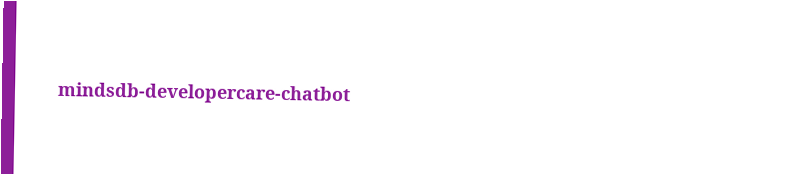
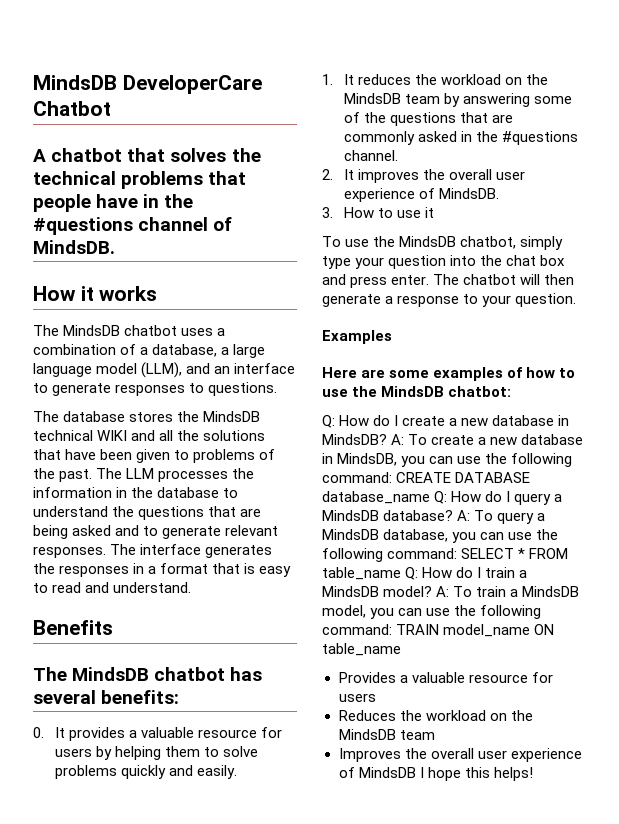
[57,81,351,106] mindsdb-developercare-chatbot -> [33,75,262,94] [33,101,111,116] [33,148,261,162] [33,171,247,189] [33,194,194,212] [33,217,233,235] [33,240,115,254] [33,286,158,301] [33,325,226,336] [33,344,266,358] [33,362,296,378] [33,382,278,396] [33,411,261,422] [33,430,266,441] [33,449,276,463] [33,468,255,482] [33,487,239,498] [33,506,262,520] [33,525,279,539] [33,544,273,558] [33,563,292,577] [33,582,192,593] [33,620,113,635] [33,667,263,681] [33,690,180,704] [33,727,282,741] [54,746,258,760] [54,765,237,779] [322,74,548,85] [343,93,572,107] [343,112,513,126] [343,131,578,145] [343,150,398,161] [322,169,525,183] [343,188,499,202] [322,207,434,218] [322,236,564,250] [322,255,566,269] [322,274,575,288] [322,293,577,307] [322,330,392,344] [322,367,576,381] [322,386,512,397] [322,415,570,428] [322,434,584,445] [322,453,573,467] [322,472,531,483] [322,491,563,505] [322,510,546,524] [322,529,559,543] [322,548,569,562] [322,567,528,580] [322,586,580,597] [322,605,542,619] [322,624,555,637] [322,643,401,656] [338,672,553,683] [338,693,376,702] [338,710,533,721] [338,729,435,740] [338,748,582,762] [338,767,533,781] MindsDB DeveloperCare Chatbot // A chatbot that solves the technical problems that people have in the #questions channel of MindsDB. // How it works // The MindsDB chatbot uses a combination of a database, a large language model (LLM), and an interface to generate responses to questions. // The database stores the MindsDB technical WIKI and all the solutions that have been given to problems of the past. The LLM processes the information in the database to understand the questions that are being asked and to generate relevant responses. The interface generates the responses in a format that is easy to read and understand. // Benefits // The MindsDB chatbot has several benefits: // 0. It provides a valuable resource for users by helping them to solve problems quickly and easily. // 1. It reduces the workload on the MindsDB team by answering some of the questions that are commonly asked in the #questions channel. // 2. It improves the overall user experience of MindsDB. // 3. How to use it // To use the MindsDB chatbot, simply type your question into the chat box and press enter. The chatbot will then generate a response to your question. // Examples // Here are some examples of how to use the MindsDB chatbot: // Q: How do I create a new database in MindsDB? A: To create a new database in MindsDB, you can use the following command: CREATE DATABASE database_name Q: How do I query a MindsDB database? A: To query a MindsDB database, you can use the following command: SELECT * FROM table_name Q: How do I train a MindsDB model? A: To train a MindsDB model, you can use the following command: TRAIN model_name ON table_name // Provides a valuable resource for users // Reduces the workload on the MindsDB team // Improves the overall user experience of MindsDB I hope this helps!

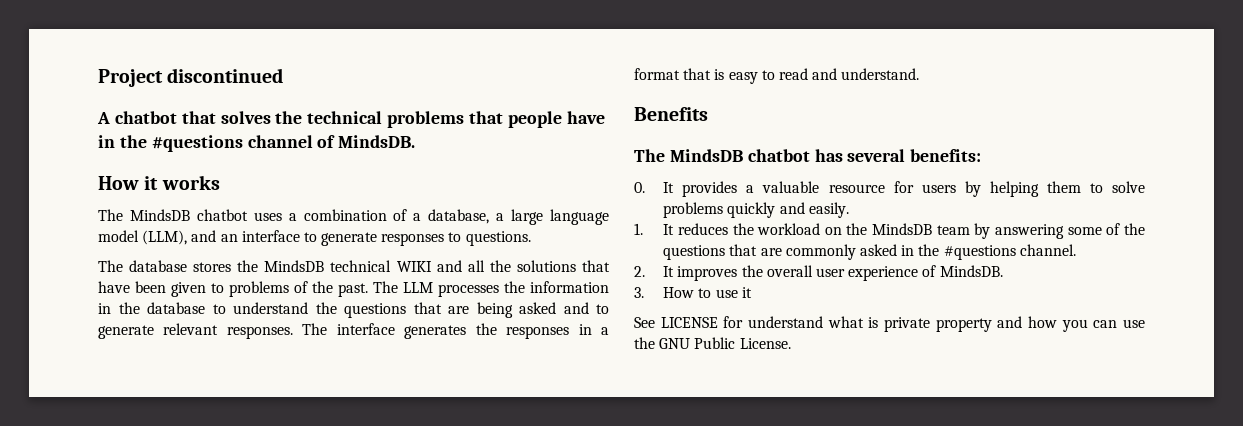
[33,75,262,94] [33,101,111,116] MindsDB DeveloperCare Chatbot -> [98,68,284,87] Project discontinued
[322,236,564,250] [322,255,566,269] [322,274,575,288] [322,293,577,307] [322,330,392,344] [322,367,576,381] [322,386,512,397] [322,415,570,428] [322,434,584,445] [322,453,573,467] [322,472,531,483] [322,491,563,505] [322,510,546,524] [322,529,559,543] [322,548,569,562] [322,567,528,580] [322,586,580,597] [322,605,542,619] [322,624,555,637] [322,643,401,656] [338,672,553,683] [338,693,376,702] [338,710,533,721] [338,729,435,740] [338,748,582,762] [338,767,533,781] To use the MindsDB chatbot, simply type your question into the chat box and press enter. The chatbot will then generate a response to your question. // Examples // Here are some examples of how to use the MindsDB chatbot: // Q: How do I create a new database in MindsDB? A: To create a new database in MindsDB, you can use the following command: CREATE DATABASE database_name Q: How do I query a MindsDB database? A: To query a MindsDB database, you can use the following command: SELECT * FROM table_name Q: How do I train a MindsDB model? A: To train a MindsDB model, you can use the following command: TRAIN model_name ON table_name // Provides a valuable resource for users // Reduces the workload on the MindsDB team // Improves the overall user experience of MindsDB I hope this helps! -> [634,316,1145,332] [634,337,791,349] See LICENSE for understand what is private property and how you can use the GNU Public License.

